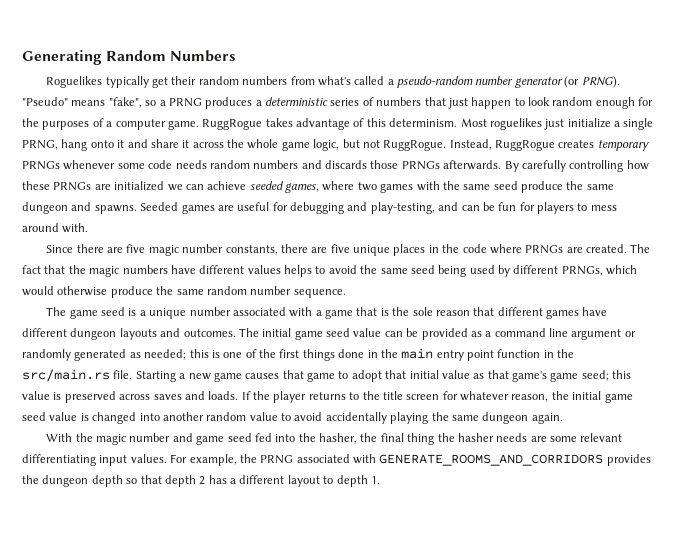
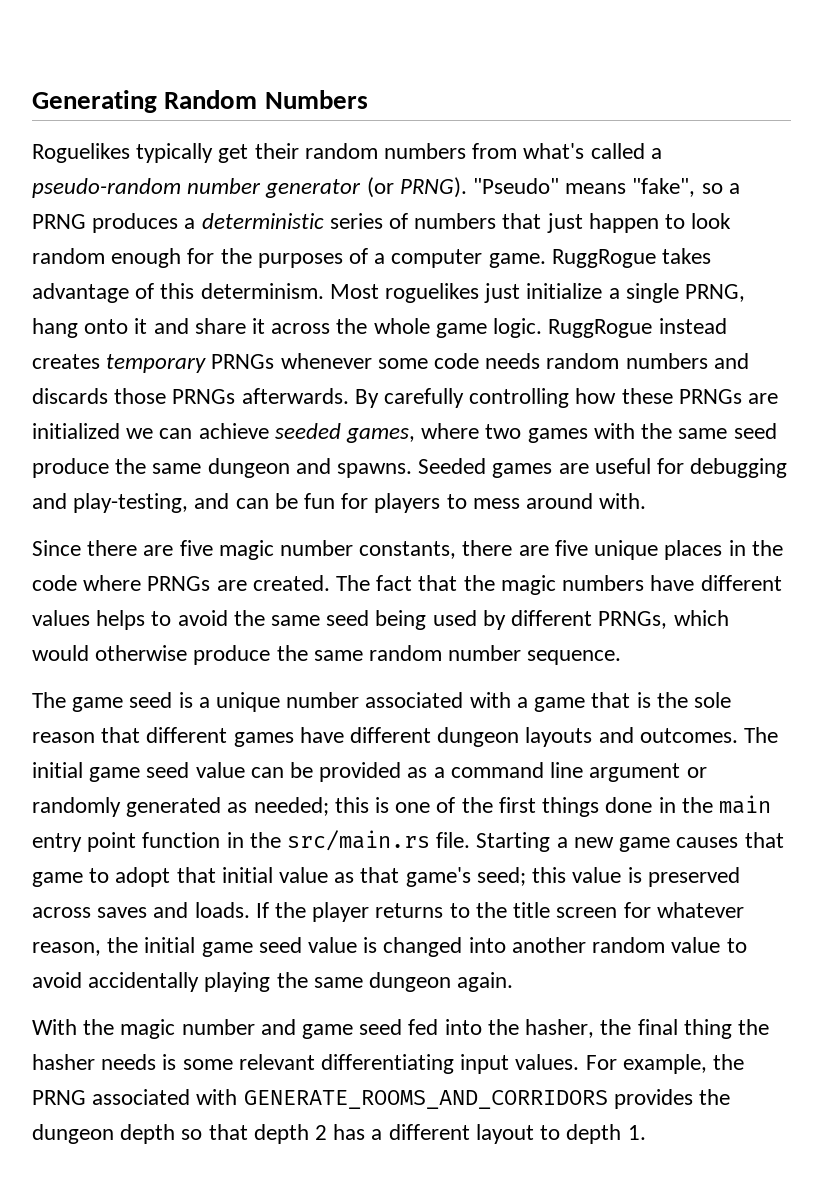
[313,139,555,151] logic, but not RuggRogue. Instead, RuggRogue -> [493,318,727,338] logic. RuggRogue instead
[550,372,579,382] game -> (471, 877) none
[530,436,547,442] are -> [162,1054,177,1070] is

